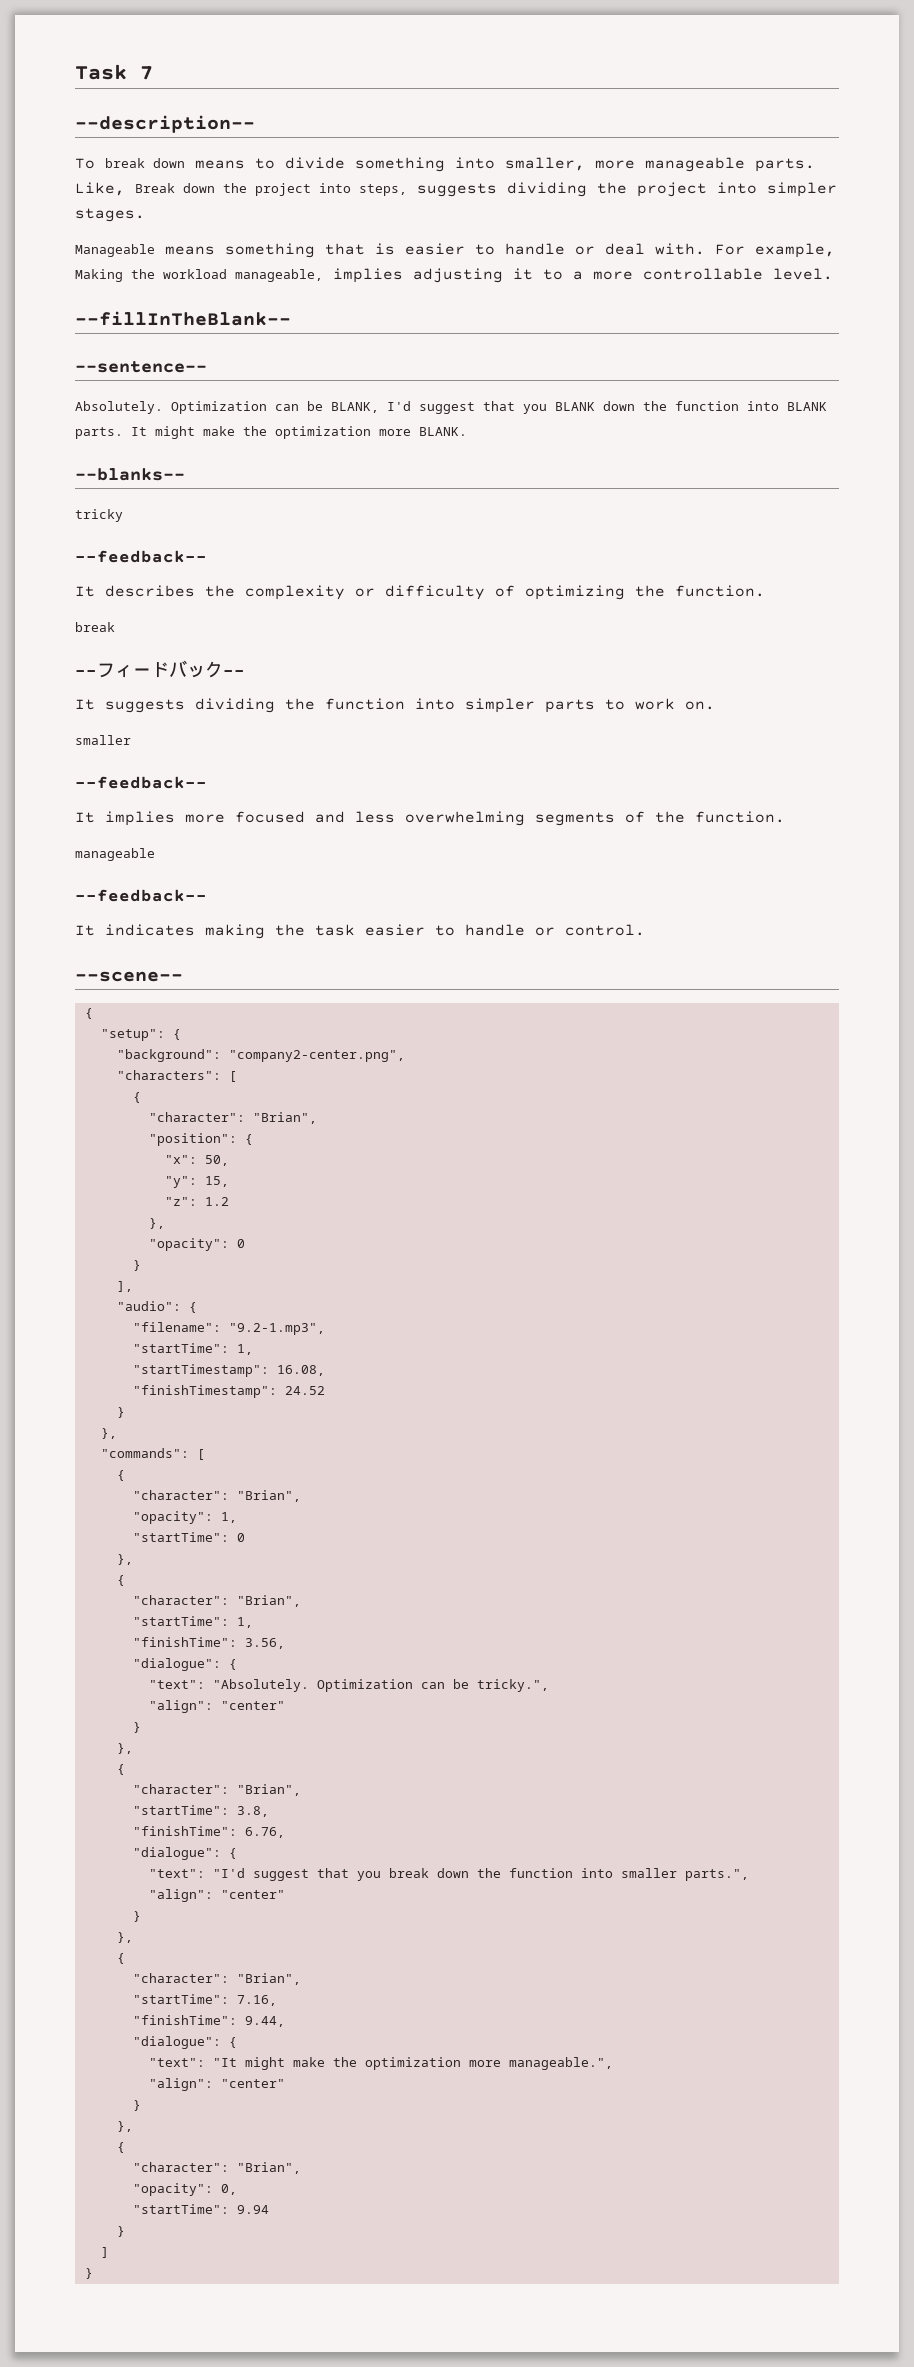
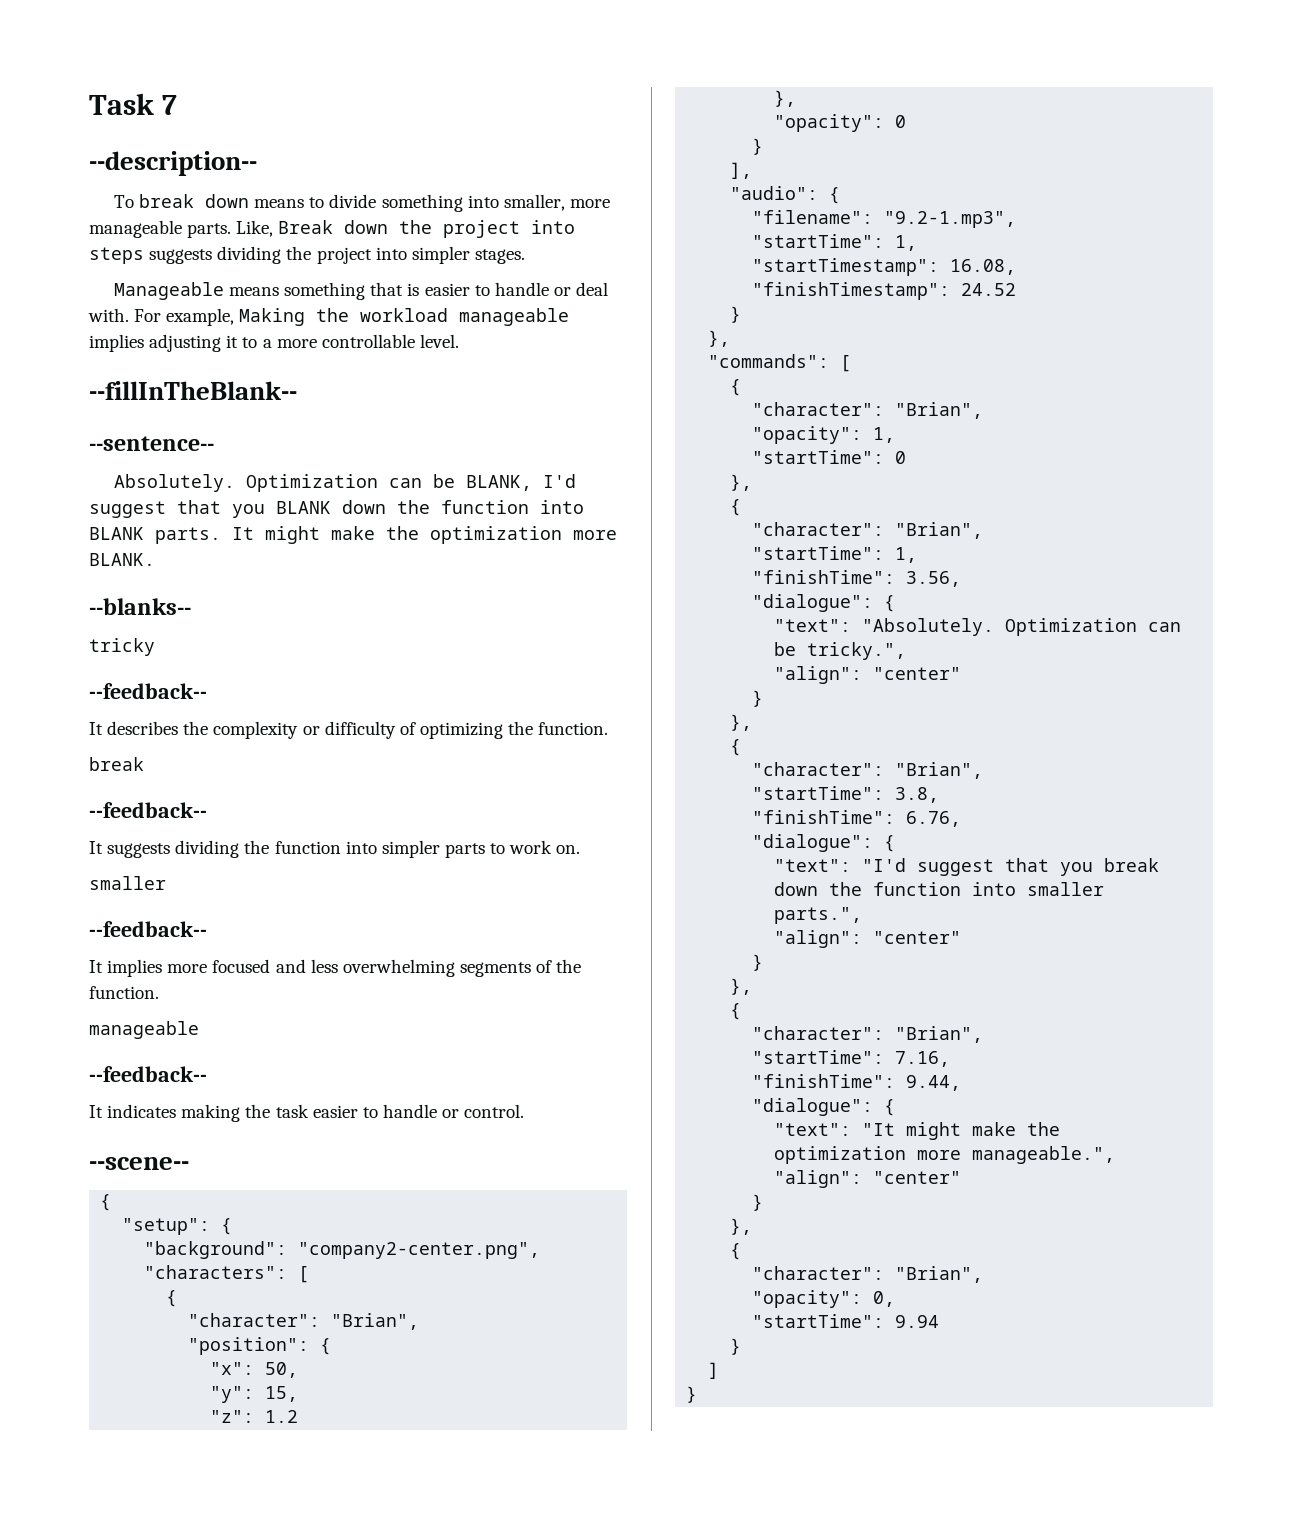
[359,184,407,196] steps, -> [89,247,144,264] steps
[235,269,323,282] manageable, -> [459,308,570,326] manageable
[75,660,245,678] --フィードバック-- -> [89,802,207,818] --feedback--

